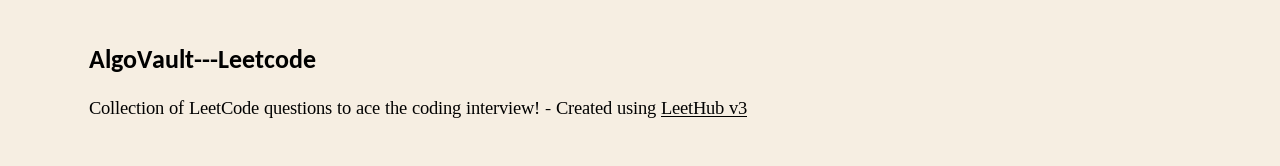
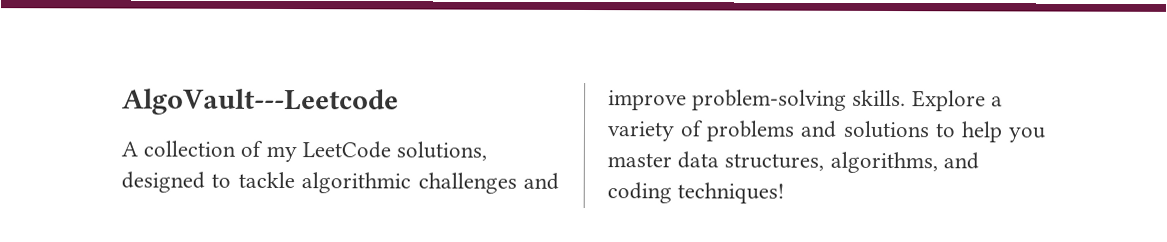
[89,100,747,118] Collection of LeetCode questions to ace the coding interview! - Created using LeetHub v3 -> [121,140,488,163] [121,171,559,194] [608,89,1003,112] [607,120,1045,143] [607,151,979,174] [607,182,786,204] A collection of my LeetCode solutions, designed to tackle algorithmic challenges and improve problem-solving skills. Explore a variety of problems and solutions to help you master data structures, algorithms, and coding techniques!

